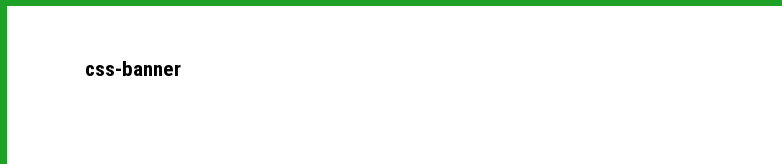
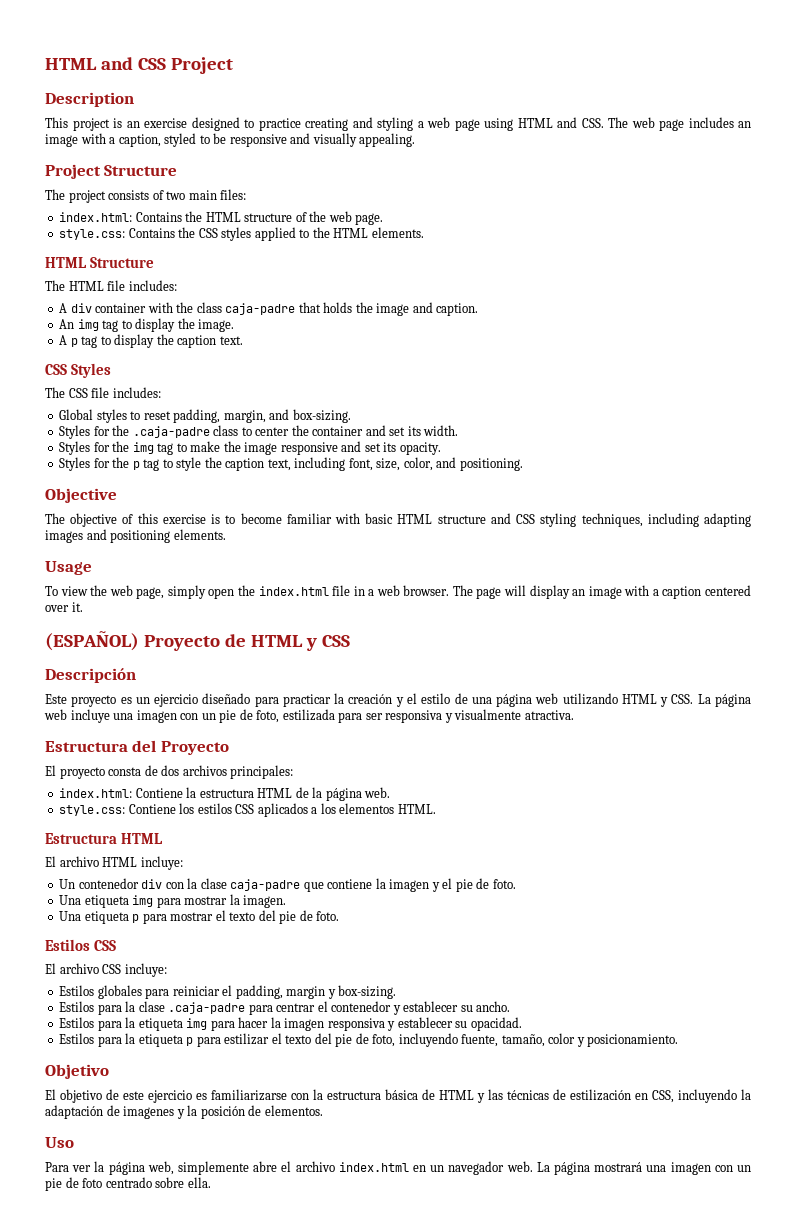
[85,61,181,76] css-banner -> [45,57,233,74] [45,92,134,107] [45,117,751,131] [45,133,416,147] [45,164,178,179] [45,189,247,203] [59,211,384,225] [59,227,424,241] [45,257,154,268] [45,280,177,291] [59,302,479,316] [59,318,235,332] [59,334,243,348] [45,363,111,378] [45,387,161,398] [59,409,351,423] [59,425,459,439] [59,441,441,455] [59,457,523,471] [45,488,117,503] [45,513,751,527] [45,529,226,543] [45,561,92,575] [45,585,752,599] [45,602,83,612] [45,631,350,651] [45,668,136,683] [45,693,751,707] [44,709,574,723] [45,740,229,755] [45,765,294,779] [59,787,391,801] [59,803,436,817] [45,833,163,844] [45,856,183,870] [59,878,516,892] [59,894,287,908] [59,910,340,924] [45,939,116,951] [45,963,167,977] [59,985,397,999] [59,1001,511,1015] [59,1017,522,1031] [59,1033,679,1047] [45,1064,109,1079] [45,1089,751,1103] [45,1105,323,1119] [45,1137,74,1148] [45,1161,752,1175] [45,1177,211,1191] HTML and CSS Project // Description // This project is an exercise designed to practice creating and styling a web page using HTML and CSS. The web page includes an image with a caption, styled to be responsive and visually appealing. // Project Structure // The project consists of two main files: // index.html: Contains the HTML structure of the web page. // style.css: Contains the CSS styles applied to the HTML elements. // HTML Structure // The HTML file includes: // A div container with the class caja-padre that holds the image and caption. // An img tag to display the image. // A p tag to display the caption text. // CSS Styles // The CSS file includes: // Global styles to reset padding, margin, and box-sizing. // Styles for the .caja-padre class to center the container and set its width. // Styles for the img tag to make the image responsive and set its opacity. // Styles for the p tag to style the caption text, including font, size, color, and positioning. // Objective // The objective of this exercise is to become familiar with basic HTML structure and CSS styling techniques, including adapting images and positioning elements. // Usage // To view the web page, simply open the index.html file in a web browser. The page will display an image with a caption centered over it. // (ESPAÑOL) Proyecto de HTML y CSS // Descripción // Este proyecto es un ejercicio diseñado para practicar la creación y el estilo de una página web utilizando HTML y CSS. La página web incluye una imagen con un pie de foto, estilizada para ser responsiva y visualmente atractiva. // Estructura del Proyecto // El proyecto consta de dos archivos principales: // index.html: Contiene la estructura HTML de la página web. // style.css: Contiene los estilos CSS aplicados a los elementos HTML. // Estructura HTML // El archivo HTML incluye: // Un contenedor div con la clase caja-padre que contiene la imagen y el pie de foto. // Una etiqueta img para mostrar la imagen. // Una etiqueta p para mostrar el texto del pie de foto. // Estilos CSS // El archivo CSS incluye: // Estilos globales para reiniciar el padding, margin y box-sizing. // Estilos para la clase .caja-padre para centrar el contenedor y establecer su ancho. // Estilos para la etiqueta img para hacer la imagen responsiva y establecer su opacidad. // Estilos para la etiqueta p para estilizar el texto del pie de foto, incluyendo fuente, tamaño, color y posicionamiento. // Objetivo // El objetivo de este ejercicio es familiarizarse con la estructura básica de HTML y las técnicas de estilización en CSS, incluyendo la adaptación de imagenes y la posición de elementos. // Uso // Para ver la página web, simplemente abre el archivo index.html en un navegador web. La página mostrará una imagen con un pie de foto centrado sobre ella.

